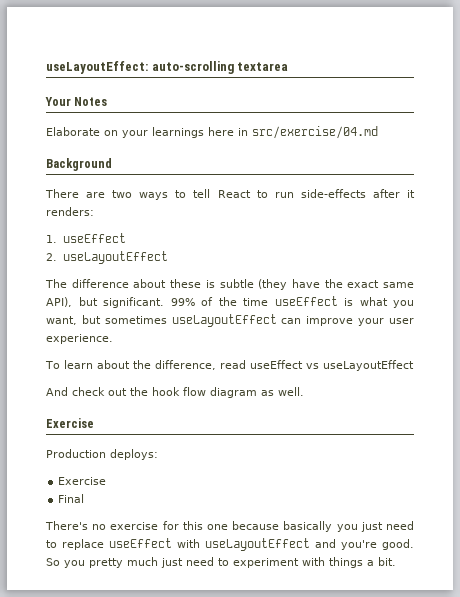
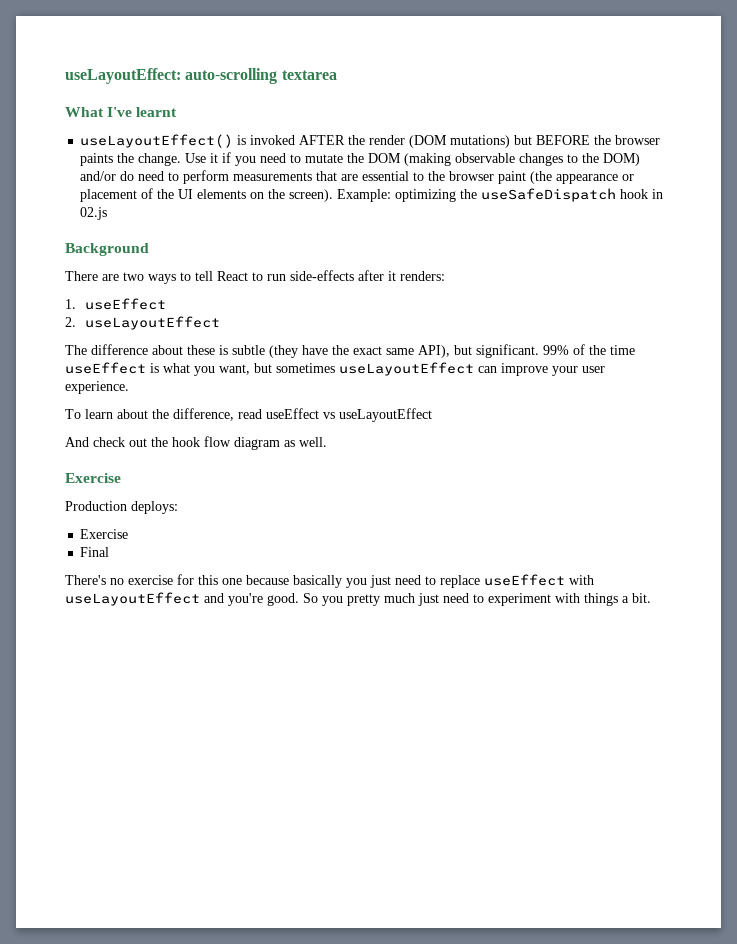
[45,97,108,106] [46,126,378,139] Your Notes // Elaborate on your learnings here in src/exercise/04.md -> [65,107,178,117] [80,134,661,148] [80,152,641,166] [80,170,635,184] [80,188,664,202] [80,207,108,220] What I've learnt // useLayoutEffect() is invoked AFTER the render (DOM mutations) but BEFORE the browser paints the change. Use it if you need to mutate the DOM (making observable changes to the DOM) and/or do need to perform measurements that are essential to the browser paint (the appearance or placement of the UI elements on the screen). Example: optimizing the useSafeDispatch hook in 02.js

